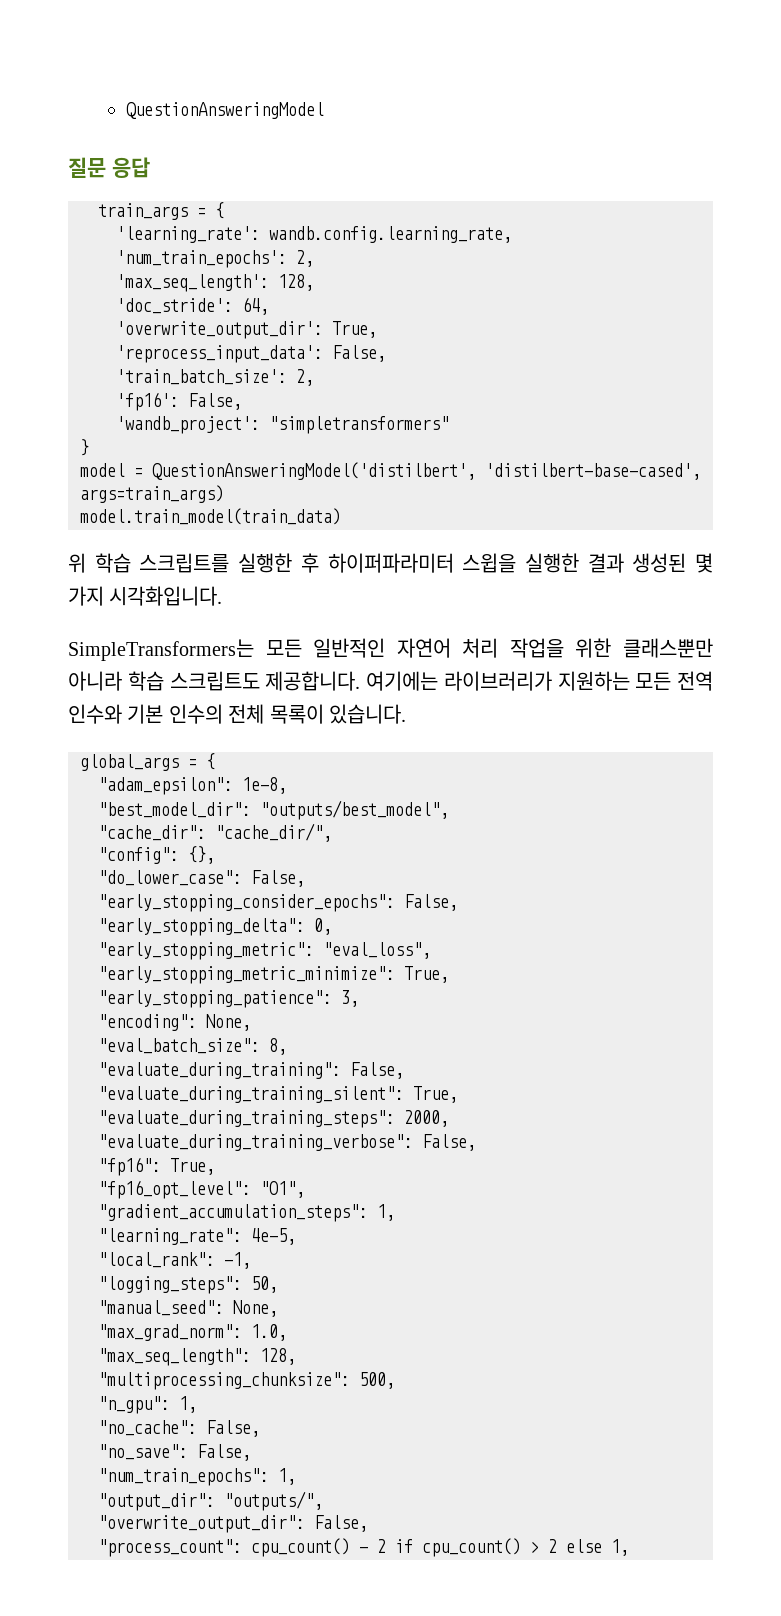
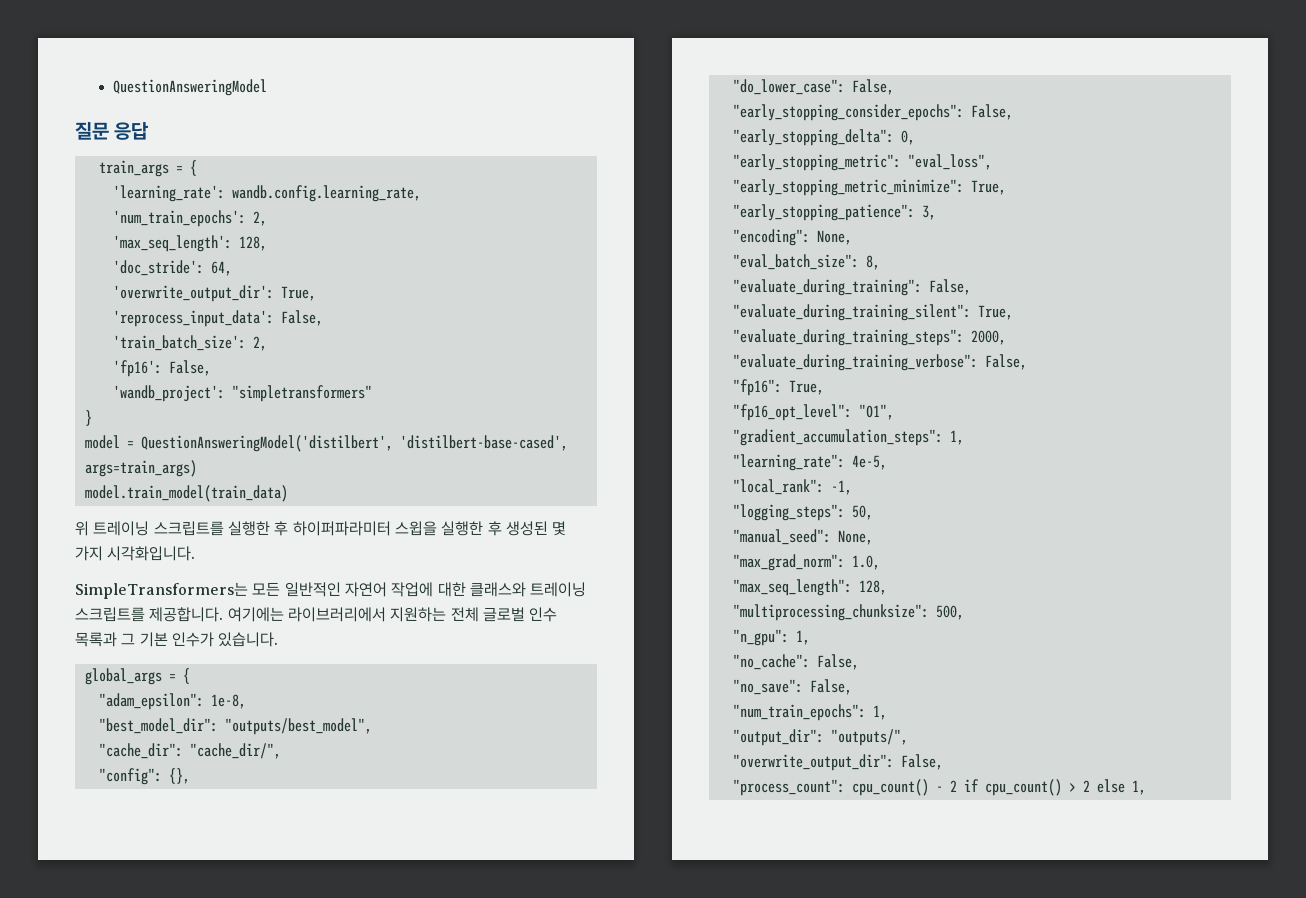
[94,553,131,573] 학습 -> [93,521,150,536] 트레이닝
[587,553,624,573] 결과 -> [487,521,502,536] 후
[462,638,713,658] [68,671,713,691] [68,704,324,724] 처리 작업을 위한 클래스뿐만 아니라 학습 스크립트도 제공합니다. 여기에는 라이브러리가 지원하는 모든 전역 인수와 기본 인수의 전체 목록이 -> [391,582,587,597] [75,607,558,622] [75,632,214,647] 작업에 대한 클래스와 트레이닝 스크립트를 제공합니다. 여기에는 라이브러리에서 지원하는 전체 글로벌 인수 목록과 그 기본 인수가

